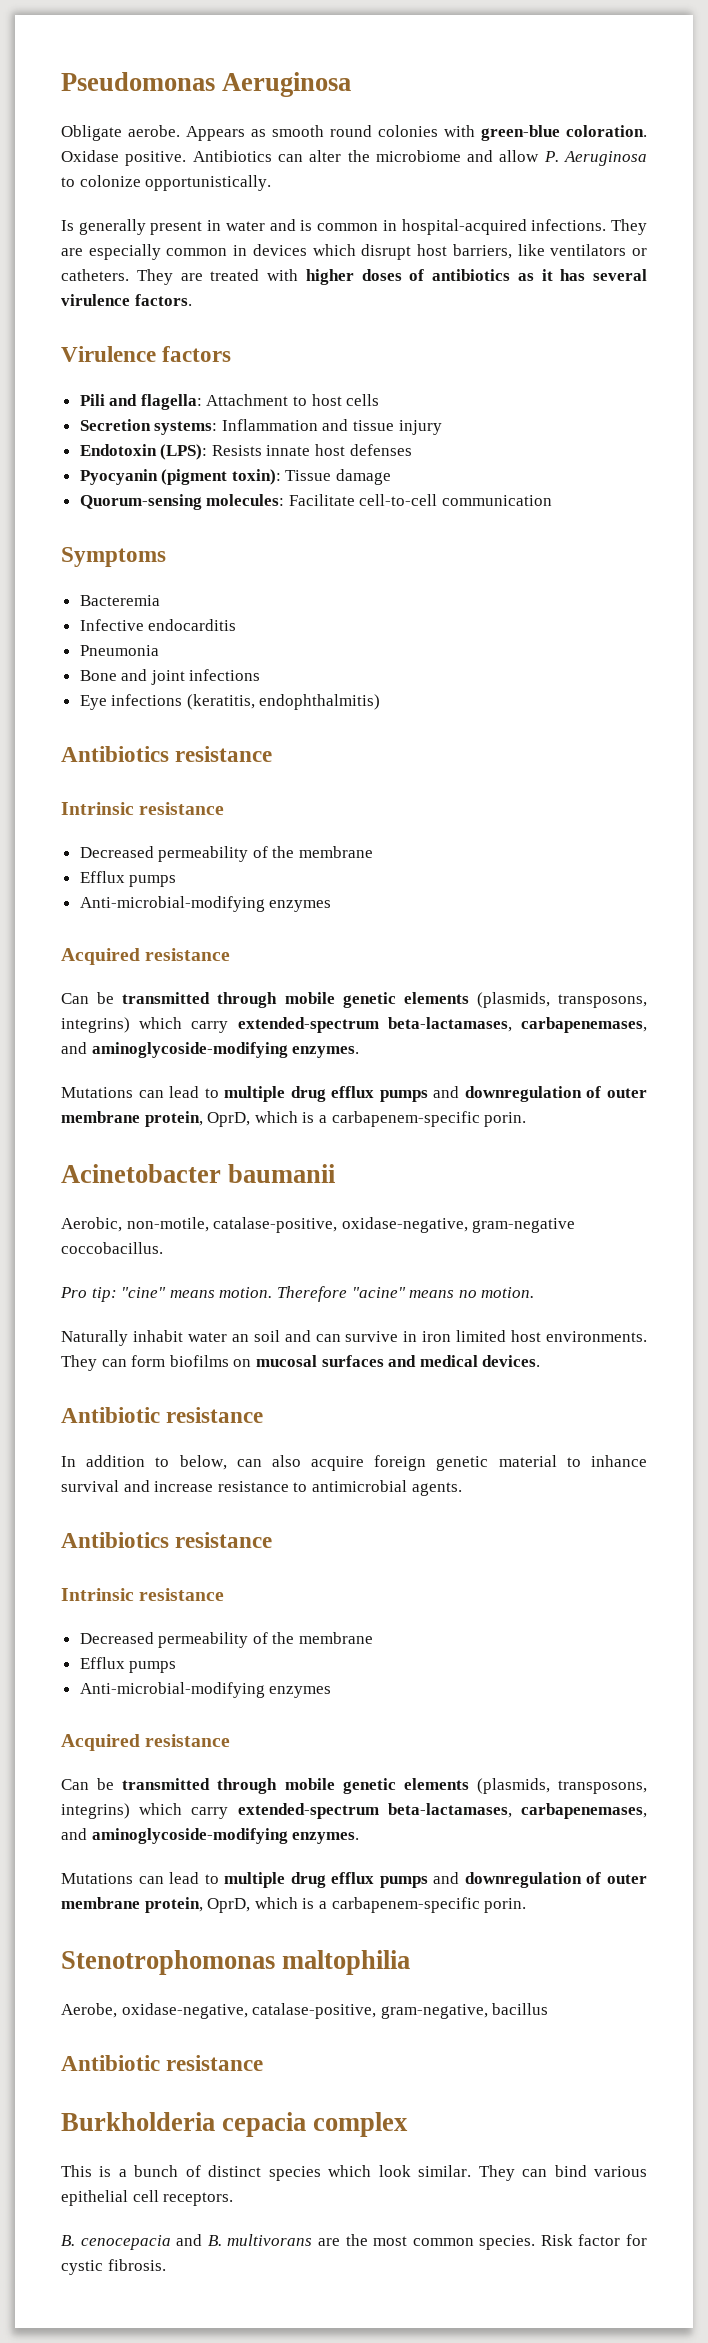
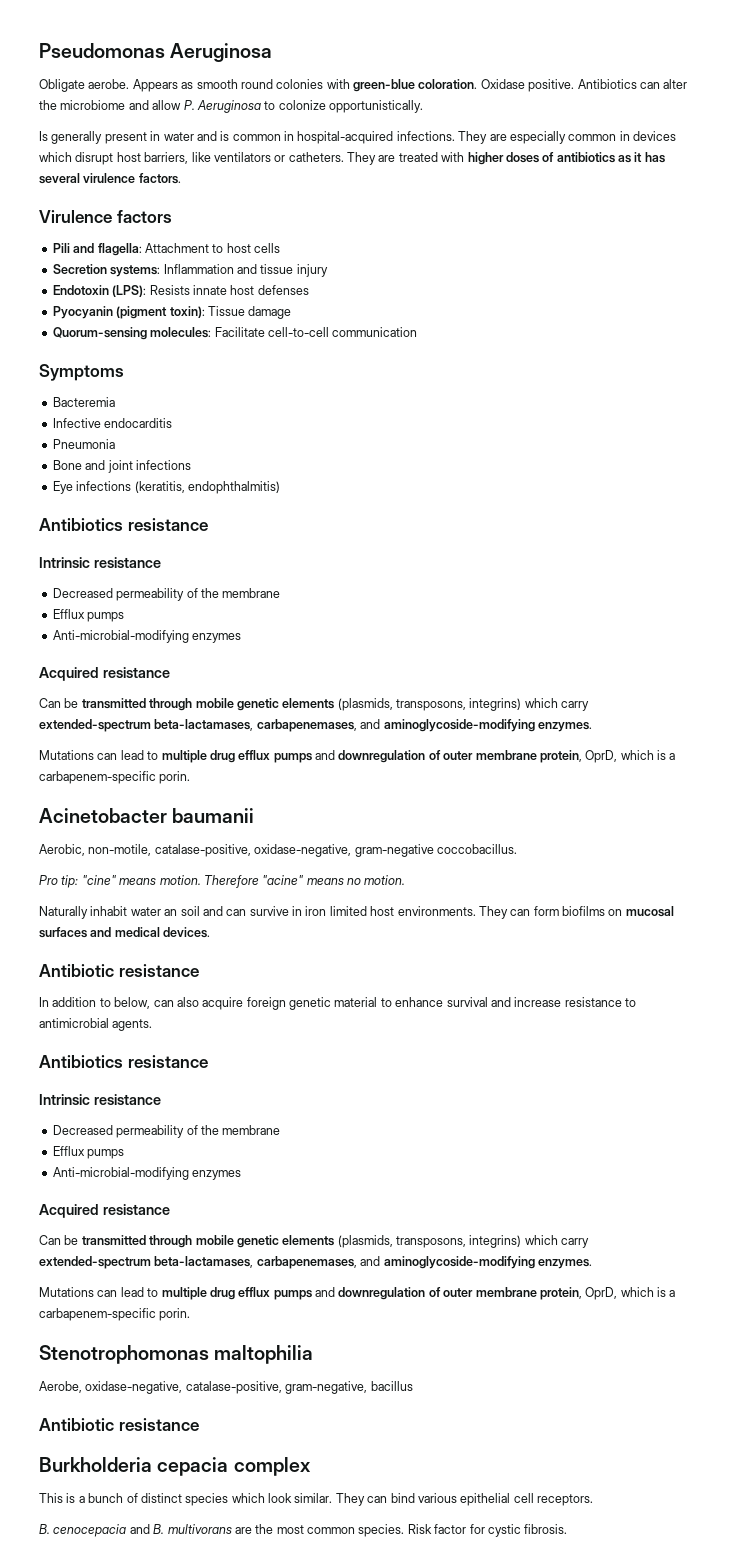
[591,1455,647,1467] inhance -> [395,997,444,1007] enhance

